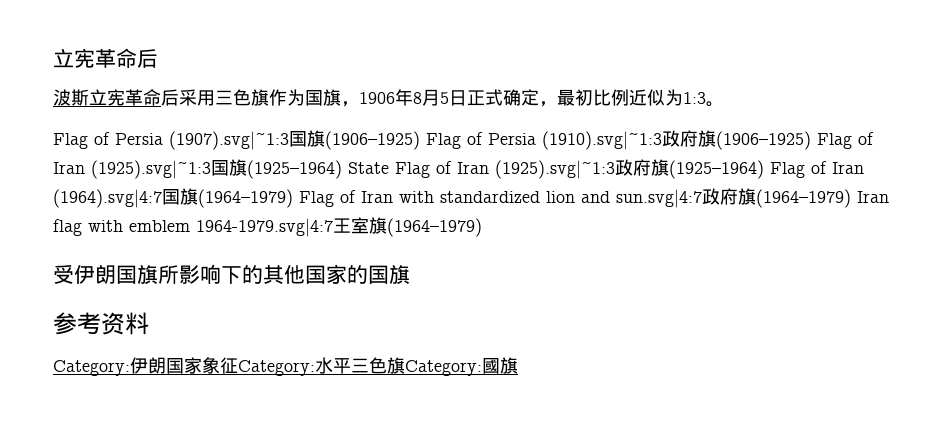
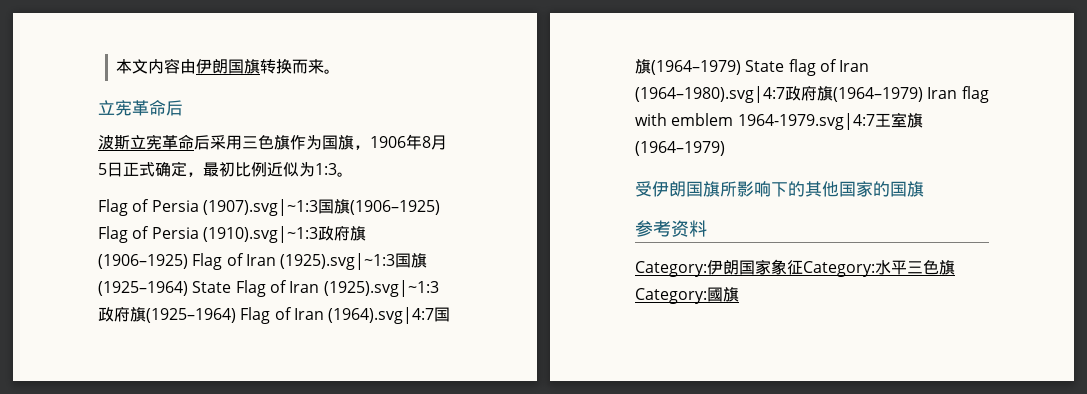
(53, 58) none -> [116,58,341,74] 本文内容由伊朗国旗转换而来。 //
[299,189,702,208] Flag of Iran with standardized lion and sun.svg|4:7 -> [745,59,870,76] [635,86,785,103] State flag of Iran (1964–1980).svg|4:7

